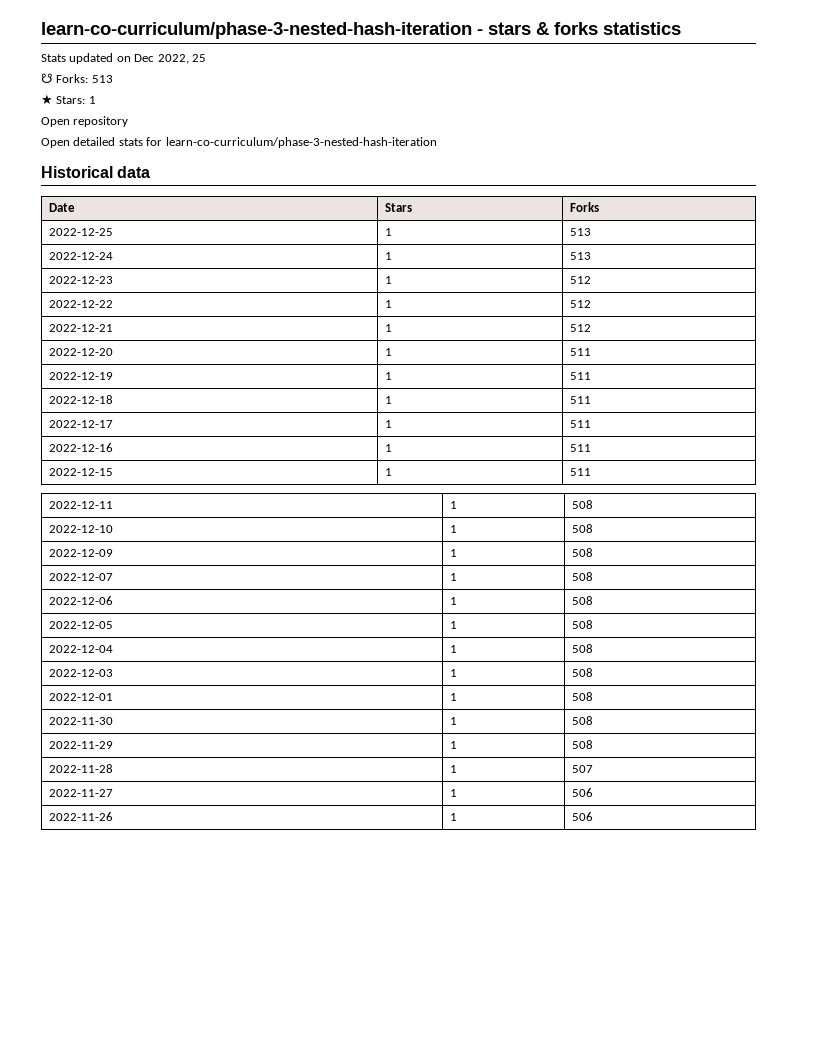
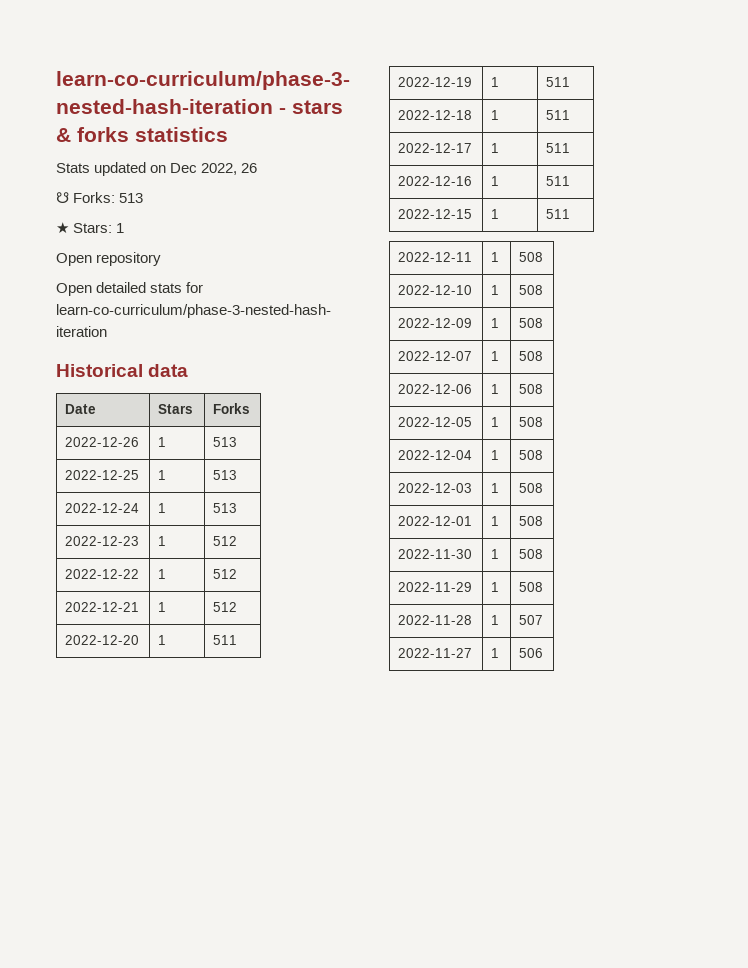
[191,54,206,62] 25 -> [241,163,258,173] 26
(600, 207) none -> [65,437,140,447] [158,437,167,447] [213,437,238,447] // 2022-12-26 | 1 | 513
[49,812,114,821] [450,813,458,821] [572,812,594,821] // 2022-11-26 | 1 | 506 -> (544, 653) none

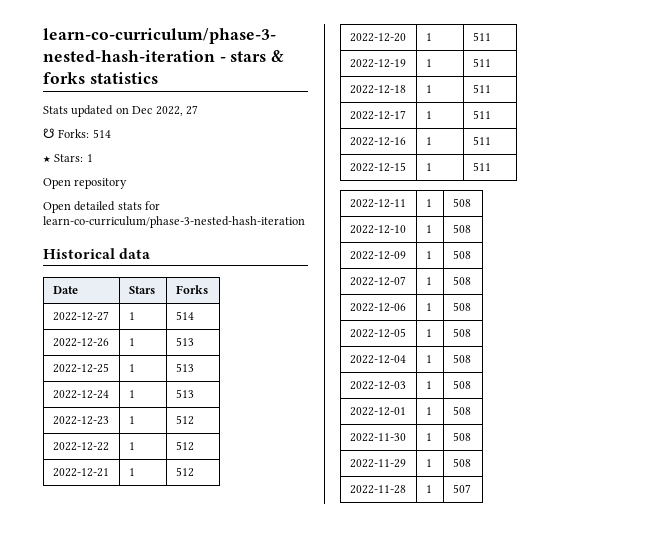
[241,163,258,173] 26 -> [185,105,198,115] 27
[119,193,144,203] 513 -> [92,129,111,138] 514
(251, 408) none -> [52,311,109,321] [128,312,135,320] [175,311,194,320] // 2022-12-27 | 1 | 514
[398,648,473,658] [491,648,500,658] [519,648,544,658] // 2022-11-27 | 1 | 506 -> (471, 488) none

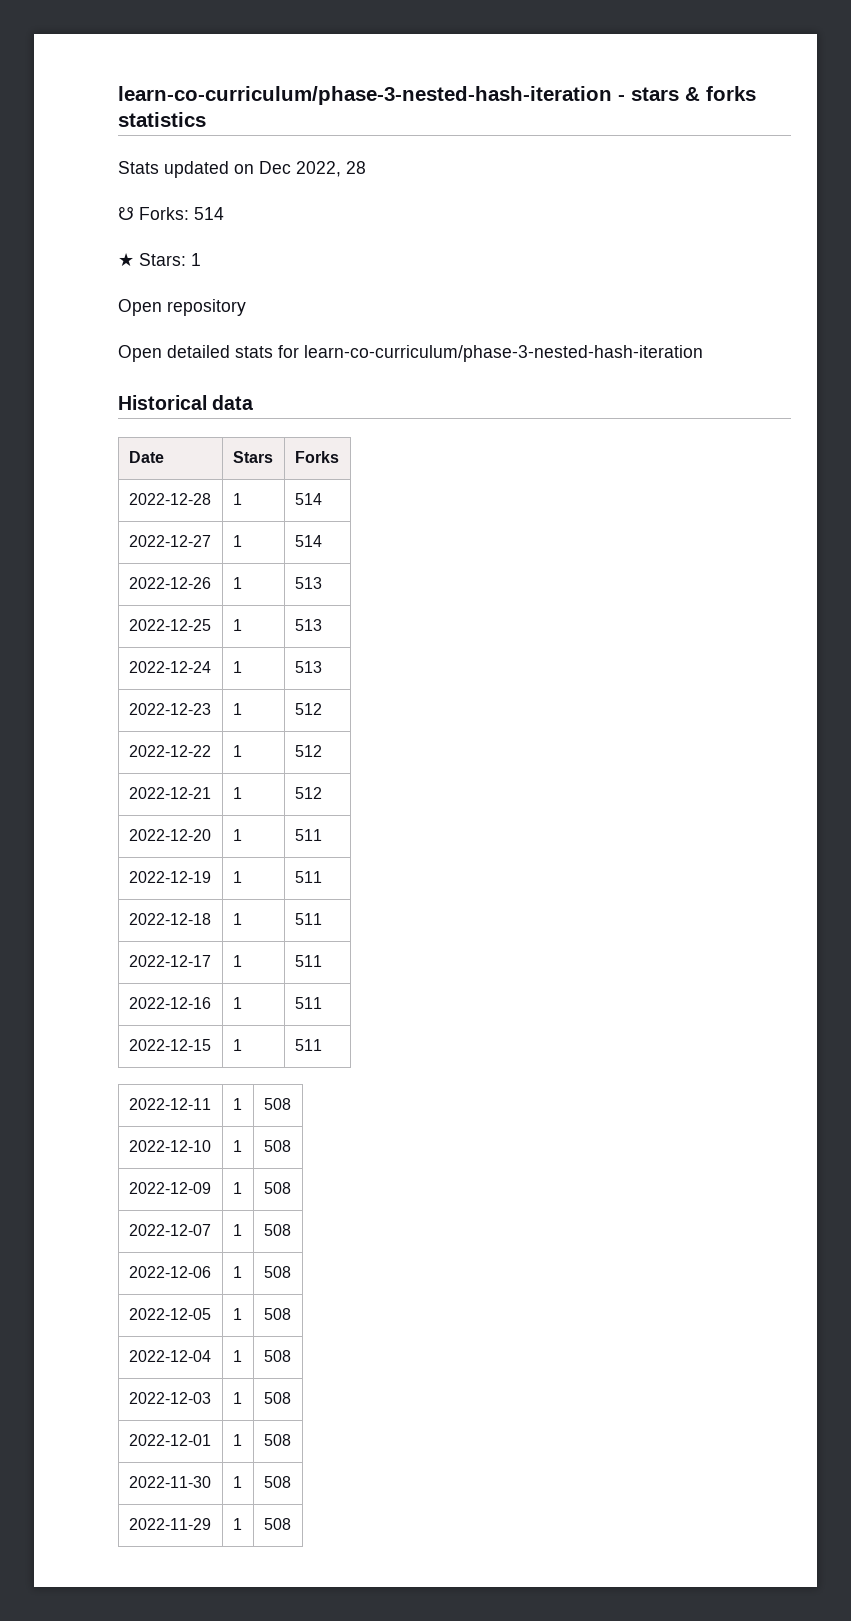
[185,105,198,115] 27 -> [346,161,366,174] 28
(208, 289) none -> [128,493,211,505] [232,493,242,505] [294,493,322,505] // 2022-12-28 | 1 | 514
[349,485,406,494] [425,485,432,493] [452,484,471,493] // 2022-11-28 | 1 | 507 -> (291, 1524) none

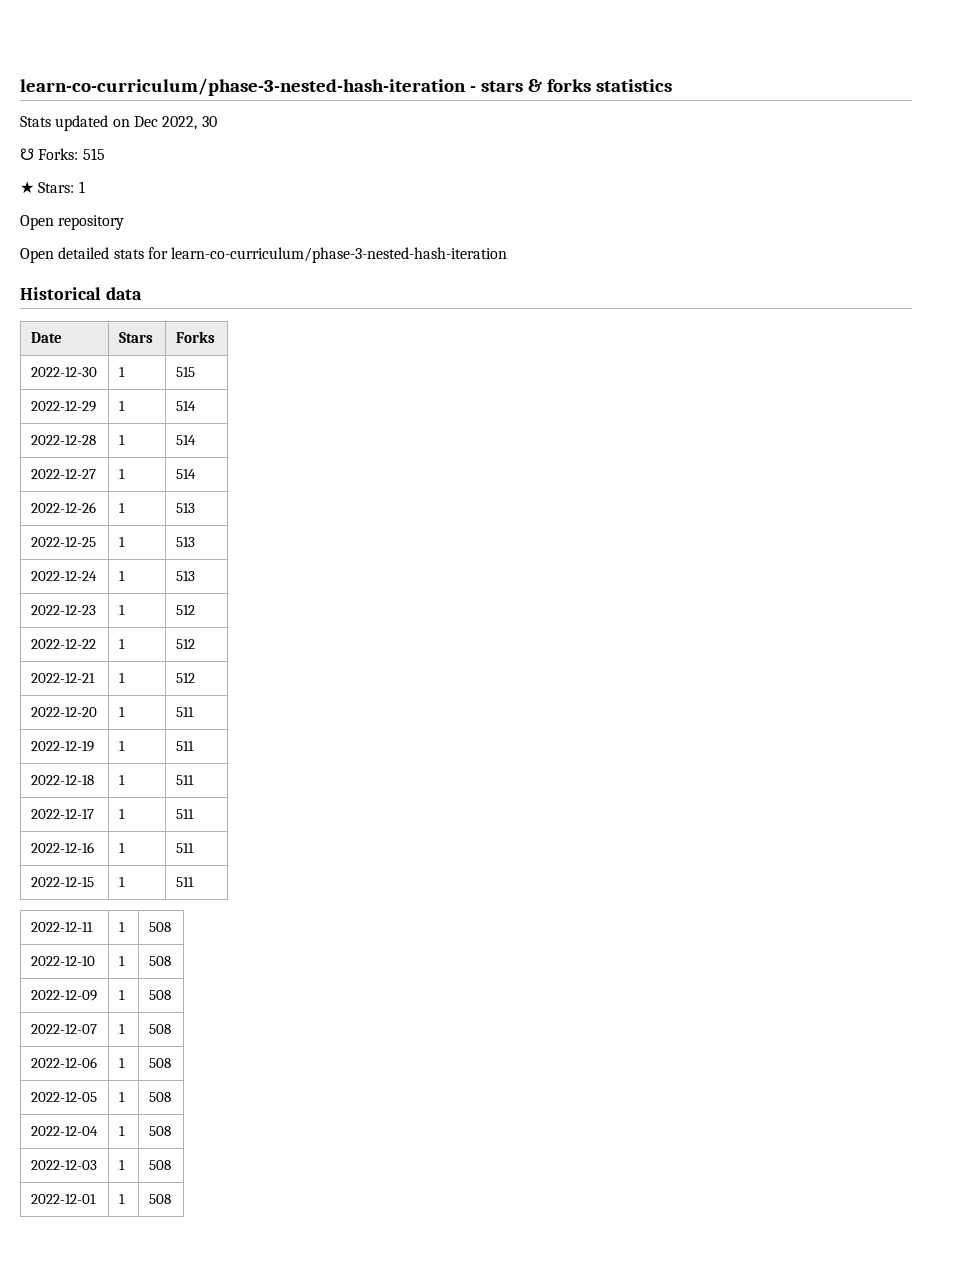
[346,161,366,174] 28 -> [201,116,217,127] 30
[194,207,224,220] 514 -> [82,148,105,160] 515
(339, 457) none -> [30,367,97,377] [118,367,125,377] [175,367,195,377] [30,401,96,412] [118,401,125,411] [175,401,196,411] // 2022-12-30 | 1 | 515 // 2022-12-29 | 1 | 514
[128,1476,211,1488] [232,1476,242,1488] [263,1476,291,1488] [128,1518,211,1530] [232,1518,242,1530] [263,1518,291,1530] // 2022-11-30 | 1 | 508 // 2022-11-29 | 1 | 508 -> (171, 1199) none

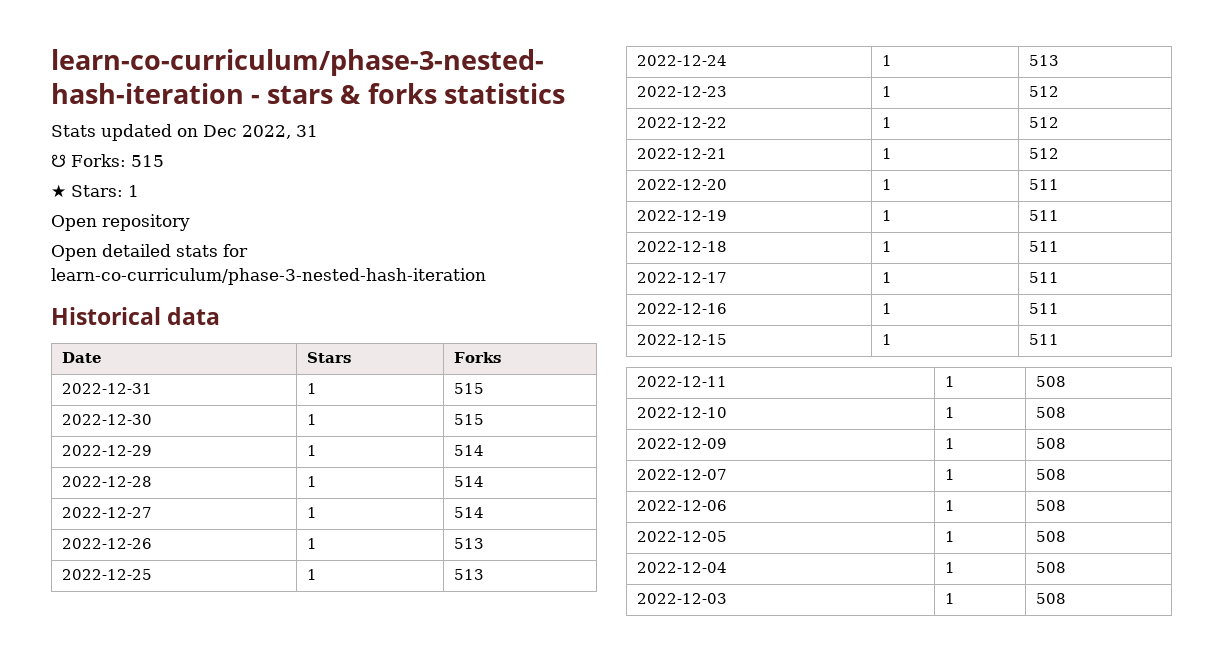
[201,116,217,127] 30 -> [296,125,318,137] 31
(215, 337) none -> [62,383,153,394] [307,383,318,394] [454,383,485,394] // 2022-12-31 | 1 | 515
[30,1194,96,1204] [118,1194,125,1204] [148,1194,171,1204] // 2022-12-01 | 1 | 508 -> (1067, 598) none

